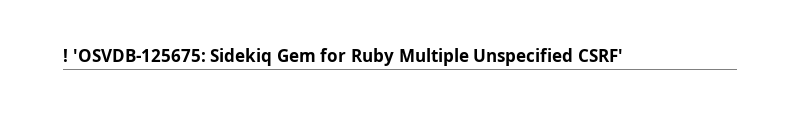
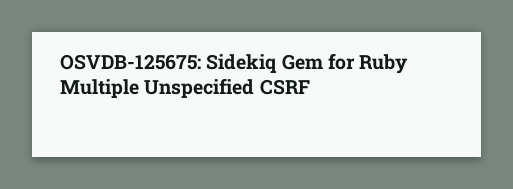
[63,49,206,62] ! 'OSVDB-125675: -> [60,54,201,70] OSVDB-125675:
[577,49,623,62] CSRF' -> [259,79,310,95] CSRF

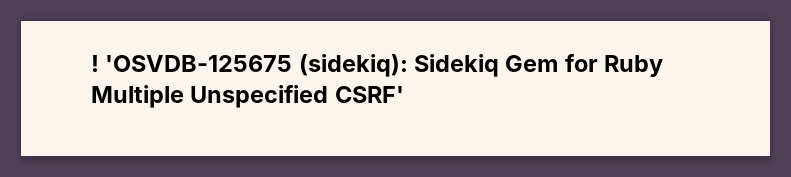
[60,54,201,70] OSVDB-125675: -> [91,54,408,77] ! 'OSVDB-125675 (sidekiq):
[259,79,310,95] CSRF -> [334,86,404,103] CSRF'

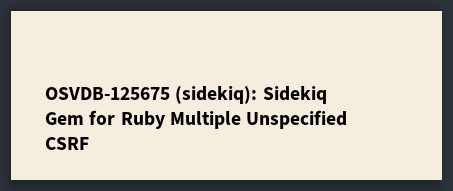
[91,55,293,72] ! 'OSVDB-125675 -> [45,87,170,100] OSVDB-125675
[334,86,404,103] CSRF' -> [45,137,89,150] CSRF

